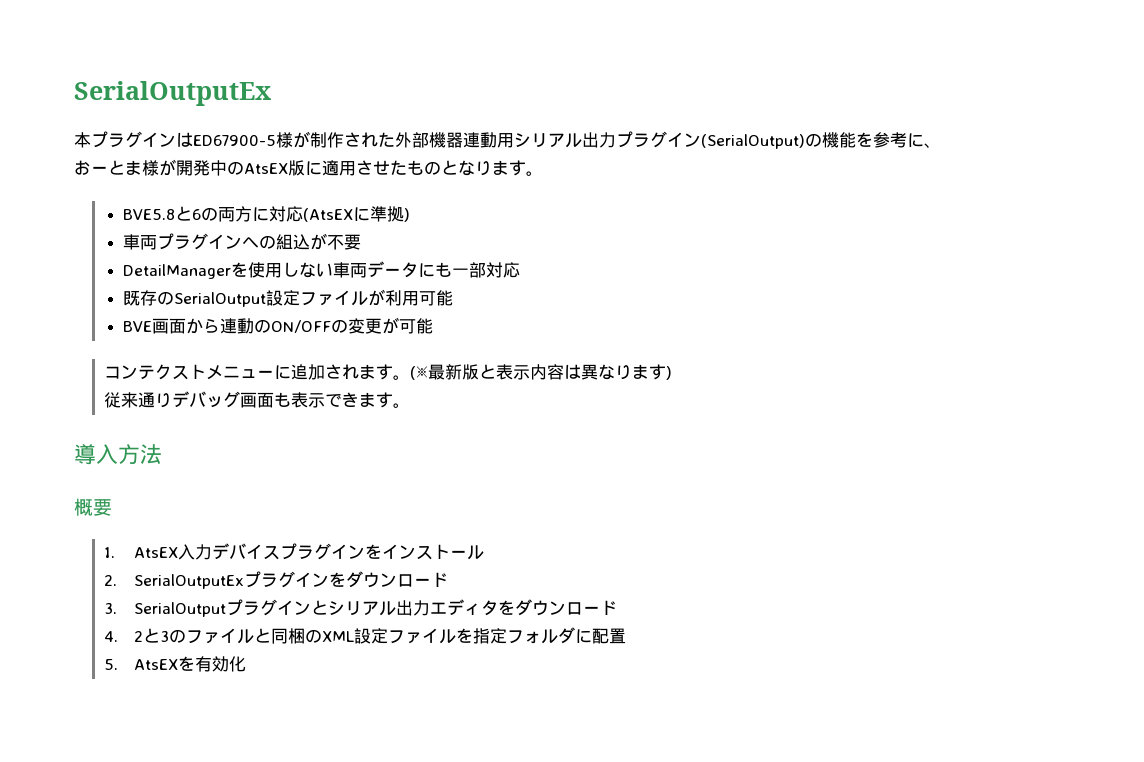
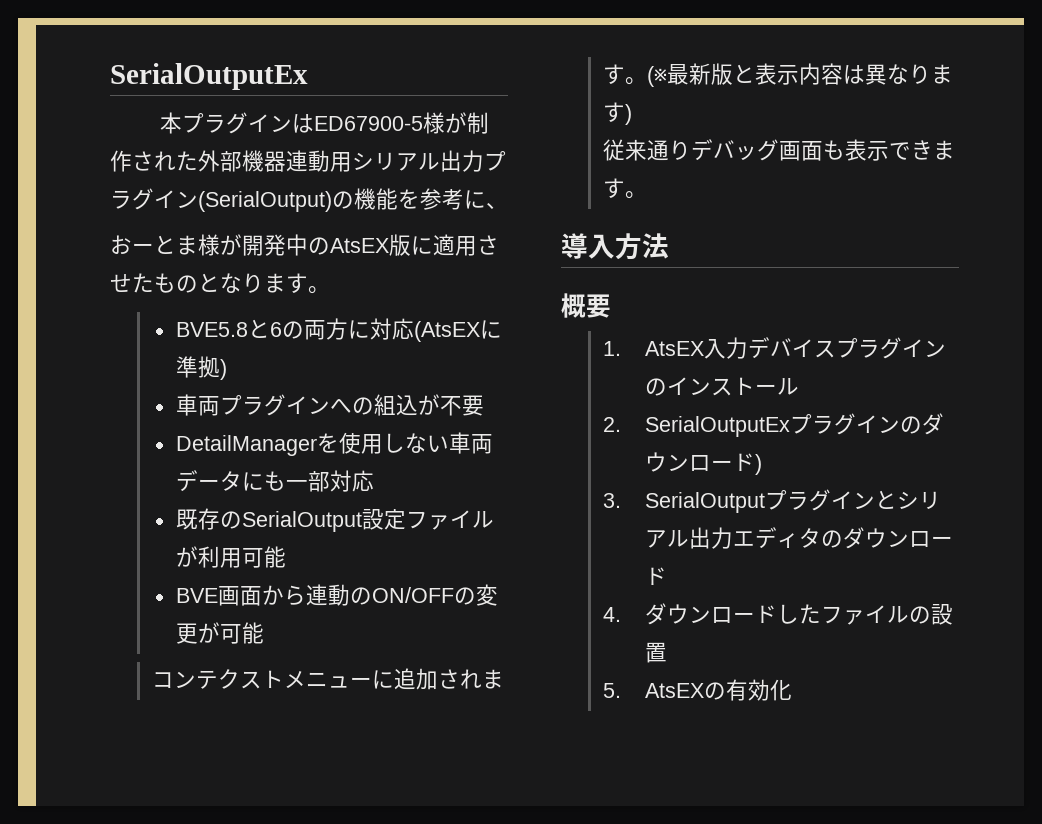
[365,544,383,559] を -> [644,378,667,396] の
[329,571,449,588] をダウンロード -> [899,413,944,435] [644,452,762,475] のダウンロード)
[498,600,516,615] を -> [820,530,843,548] の
[134,627,610,644] 2と3のファイルと同梱のXML設定ファイルを指定フォルダに配 -> [644,603,953,625] ダウンロードしたファイルの設
[178,656,196,671] を -> [703,682,726,700] の

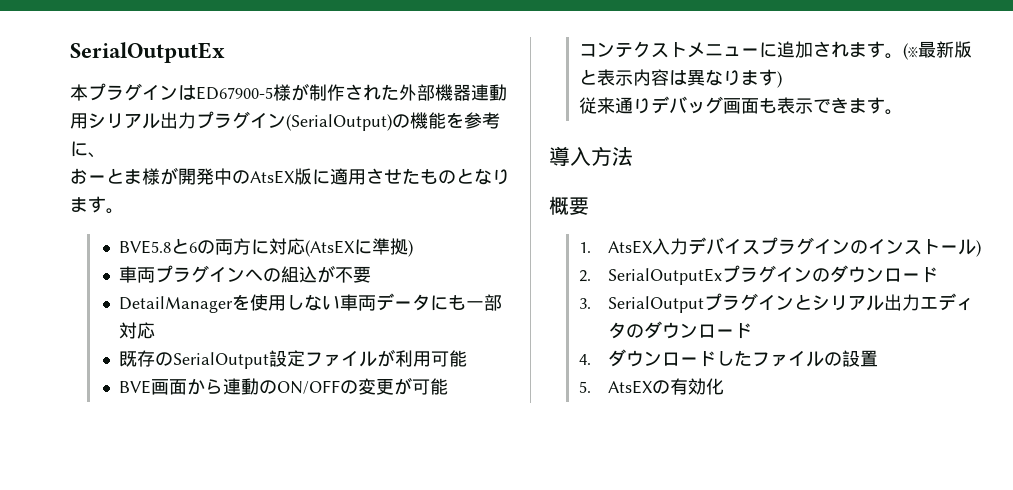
(799, 386) none -> [976,240,982,257] )
[754,454,762,475] ) -> (939, 275) none

